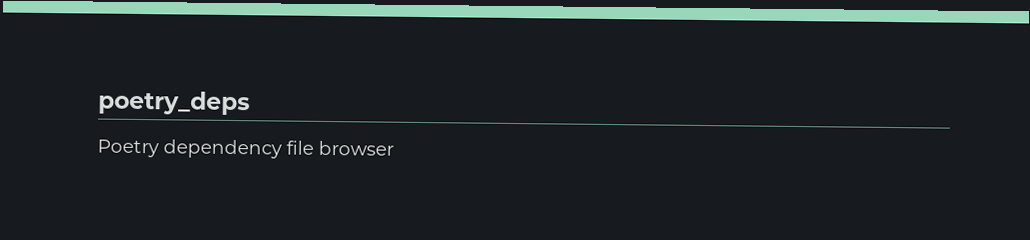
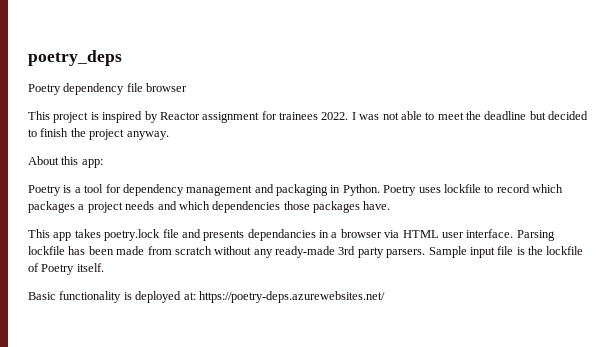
(394, 148) none -> [28,111,589,123] [28,128,169,140] [28,156,103,168] [28,184,563,196] [28,201,391,213] [28,229,555,241] [28,246,584,258] [28,263,104,275] [28,291,385,303] // This project is inspired by Reactor assignment for trainees 2022. I was not able to meet the deadline but decided to finish the project anyway. // About this app: // Poetry is a tool for dependency management and packaging in Python. Poetry uses lockfile to record which packages a project needs and which dependencies those packages have. // This app takes poetry.lock file and presents dependancies in a browser via HTML user interface. Parsing lockfile has been made from scratch without any ready-made 3rd party parsers. Sample input file is the lockfile of Poetry itself. // Basic functionality is deployed at: https://poetry-deps.azurewebsites.net/

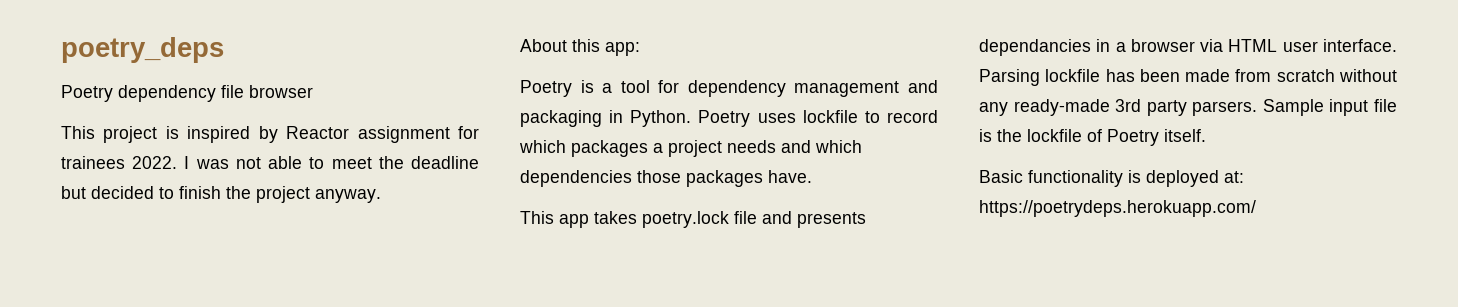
[198,291,385,303] https://poetry-deps.azurewebsites.net/ -> [979,200,1256,217] https://poetrydeps.herokuapp.com/

